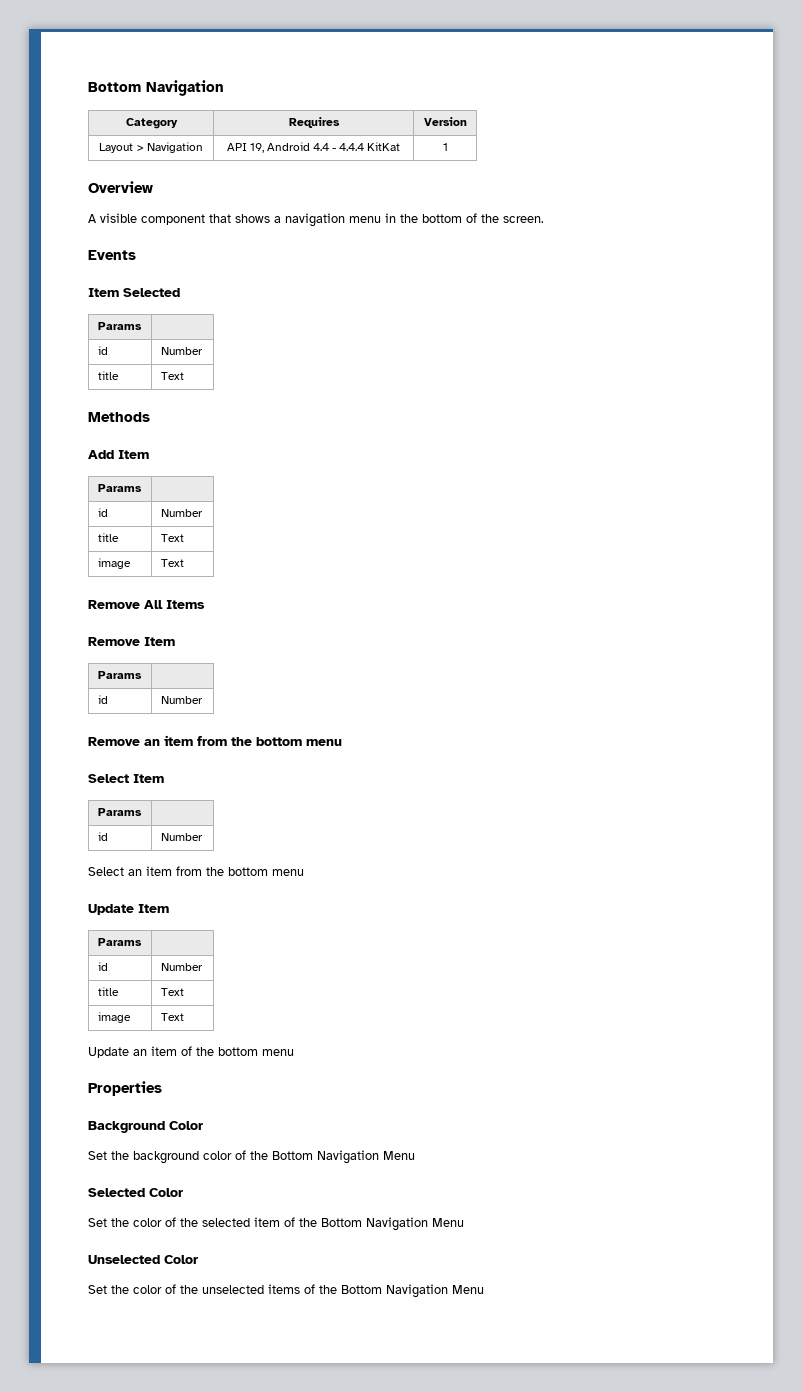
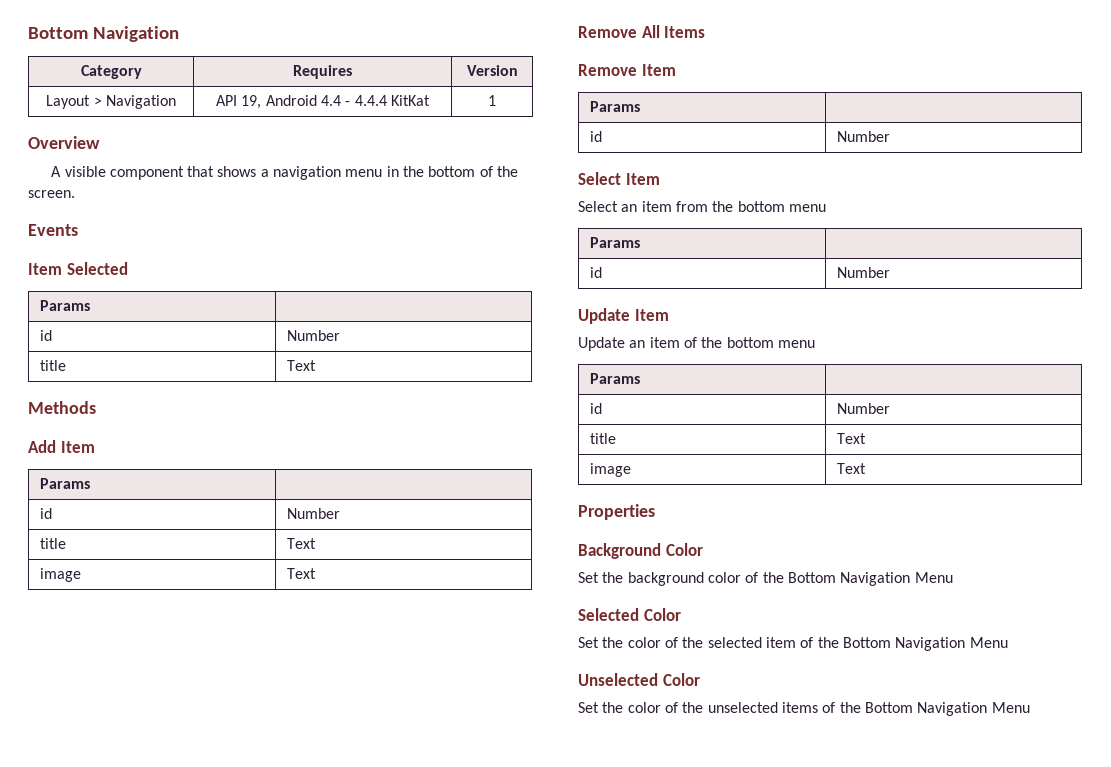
[88,735,342,746] [88,774,164,783] [97,808,142,816] [97,832,108,841] [160,833,203,841] [88,866,304,876] [88,904,169,915] [97,938,142,946] [97,962,108,971] [160,963,203,971] [97,987,119,996] [160,988,184,996] [97,1012,131,1023] [160,1013,184,1021] [88,1046,294,1058] Remove an item from the bottom menu // Select Item // Params | // id | Number // Select an item from the bottom menu // Update Item // Params | // id | Number // title | Text // image | Text // Update an item of the bottom menu -> [578,172,660,185] [578,201,826,212] [590,237,641,248] [590,267,603,278] [837,267,891,278] [578,308,669,324] [578,337,815,351] [590,373,641,384] [590,403,603,414] [837,403,891,414] [590,433,617,444] [837,433,867,444] [590,463,632,477] [837,463,867,474] Select Item // Select an item from the bottom menu // Params | // id | Number // Update Item // Update an item of the bottom menu // Params | // id | Number // title | Text // image | Text

